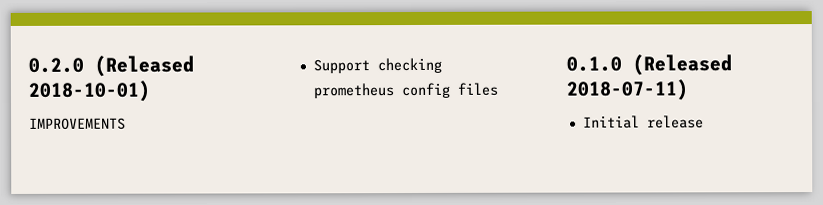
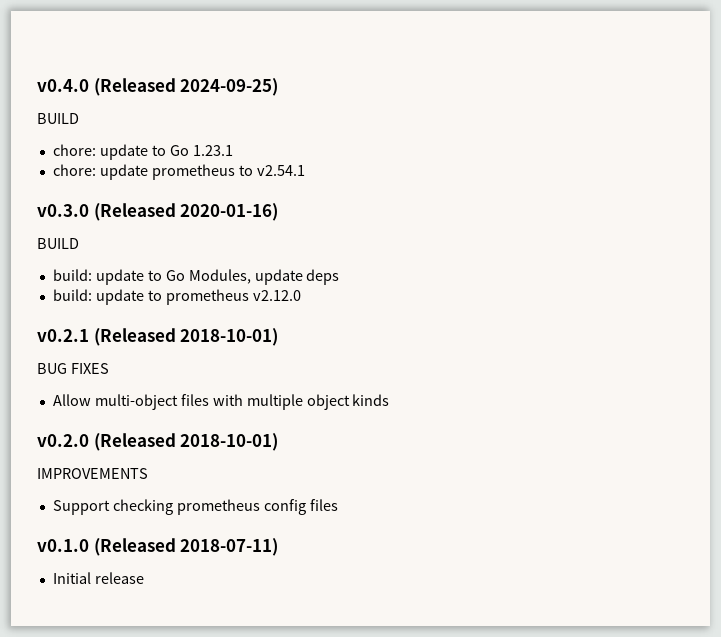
[28,57,84,73] 0.2.0 -> [37,78,279,96] [37,113,79,124] [52,144,233,160] [52,164,305,180] [37,203,279,221] [37,238,79,249] [52,269,340,285] [52,289,301,305] [37,328,279,346] [37,363,109,374] [52,394,390,410] [37,434,89,447] v0.4.0 (Released 2024-09-25) // BUILD // chore: update to Go 1.23.1 // chore: update prometheus to v2.54.1 // v0.3.0 (Released 2020-01-16) // BUILD // build: update to Go Modules, update deps // build: update to prometheus v2.12.0 // v0.2.1 (Released 2018-10-01) // BUG FIXES // Allow multi-object files with multiple object kinds // v0.2.0
[566,56,622,72] 0.1.0 -> [37,539,89,552] v0.1.0

